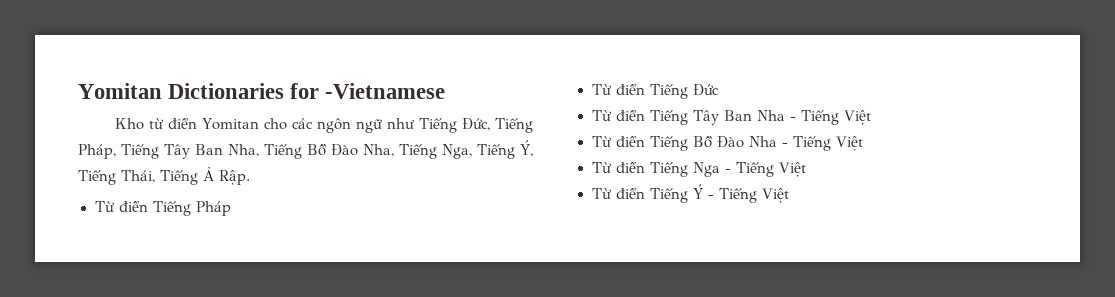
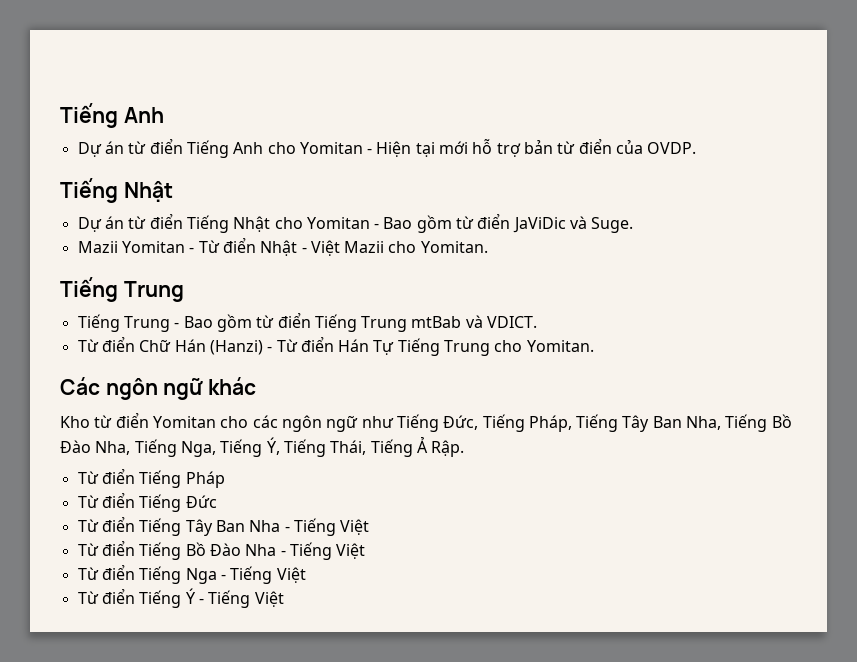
[78,83,446,99] Yomitan Dictionaries for -Vietnamese -> [60,103,164,128] [77,138,697,158] [60,178,173,203] [77,213,634,233] [77,237,488,256] [60,277,184,302] [77,312,538,332] [77,336,594,356] [60,377,257,400] Tiếng Anh // Dự án từ điển Tiếng Anh cho Yomitan - Hiện tại mới hỗ trợ bản từ điển của OVDP. // Tiếng Nhật // Dự án từ điển Tiếng Nhật cho Yomitan - Bao gồm từ điển JaViDic và Suge. // Mazii Yomitan - Từ điển Nhật - Việt Mazii cho Yomitan. // Tiếng Trung // Tiếng Trung - Bao gồm từ điển Tiếng Trung mtBab và VDICT. // Từ điển Chữ Hán (Hanzi) - Từ điển Hán Tự Tiếng Trung cho Yomitan. // Các ngôn ngữ khác

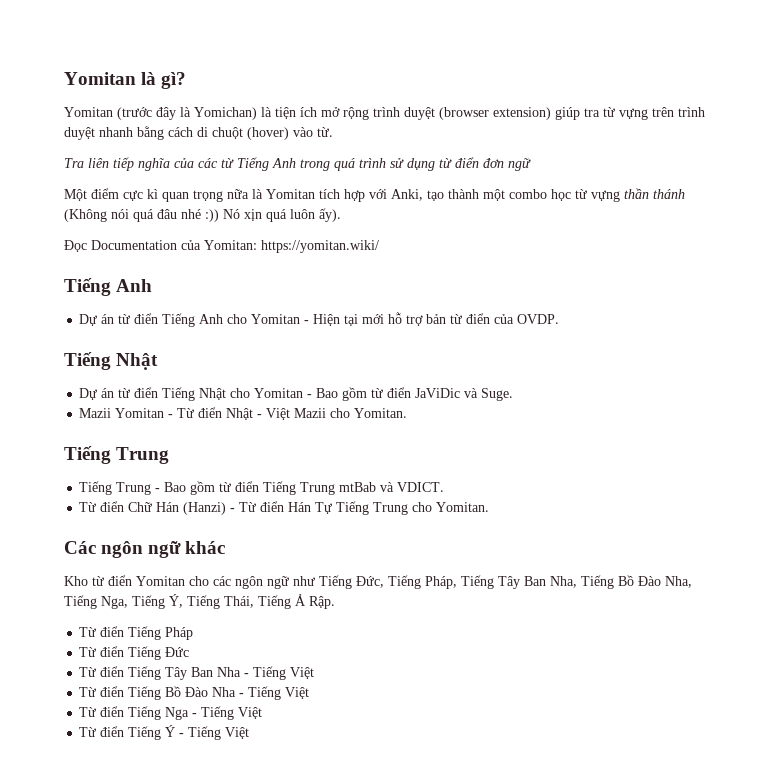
(60, 115) none -> [64,72,187,89] [64,107,705,120] [64,126,333,140] [64,157,531,171] [64,188,685,202] [64,208,341,222] [64,240,379,253] Yomitan là gì? // Yomitan (trước đây là Yomichan) là tiện ích mở rộng trình duyệt (browser extension) giúp tra từ vựng trên trình duyệt nhanh bằng cách di chuột (hover) vào từ. // Tra liên tiếp nghĩa của các từ Tiếng Anh trong quá trình sử dụng từ điển đơn ngữ // Một điểm cực kì quan trọng nữa là Yomitan tích hợp với Anki, tạo thành một combo học từ vựng thần thánh (Không nói quá đâu nhé :)) Nó xịn quá luôn ấy). // Đọc Documentation của Yomitan: https://yomitan.wiki/ //

